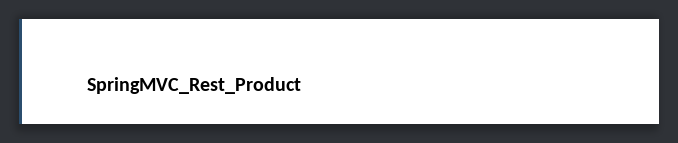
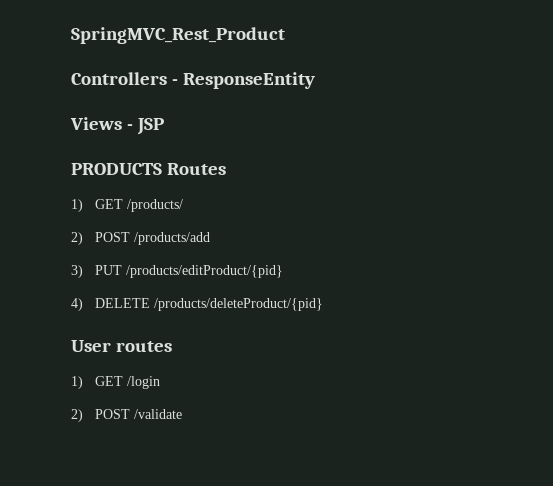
(301, 85) none -> [71,72,316,89] [70,117,165,135] [71,163,227,175] [71,199,183,212] [71,232,210,245] [71,265,283,278] [71,298,323,311] [71,340,173,352] [71,376,160,389] [71,409,182,422] // Controllers - ResponseEntity // Views - JSP // PRODUCTS Routes // 1) GET /products/ // 2) POST /products/add // 3) PUT /products/editProduct/{pid} // 4) DELETE /products/deleteProduct/{pid} // User routes // 1) GET /login // 2) POST /validate

